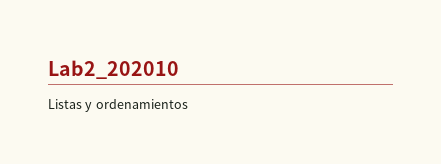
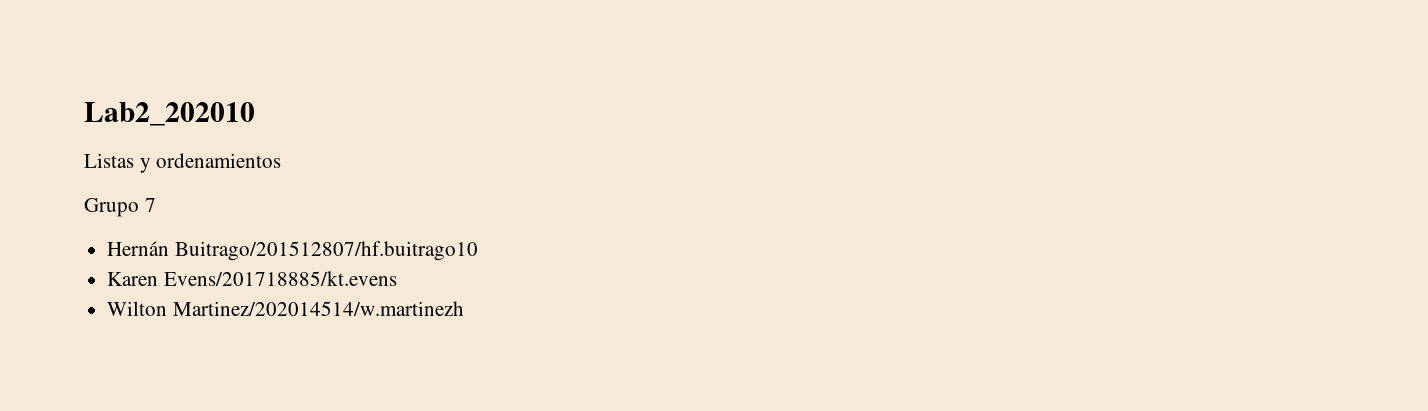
(188, 104) none -> [84,198,156,217] [107,241,478,261] [107,271,397,286] [107,301,464,316] // Grupo 7 // Hernán Buitrago/201512807/hf.buitrago10 // Karen Evens/201718885/kt.evens // Wilton Martinez/202014514/w.martinezh

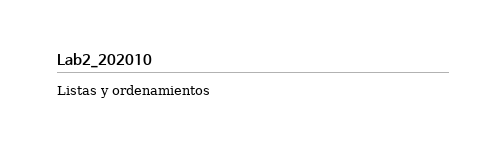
[84,198,156,217] [107,241,478,261] [107,271,397,286] [107,301,464,316] // Grupo 7 // Hernán Buitrago/201512807/hf.buitrago10 // Karen Evens/201718885/kt.evens // Wilton Martinez/202014514/w.martinezh -> (210, 90) none

